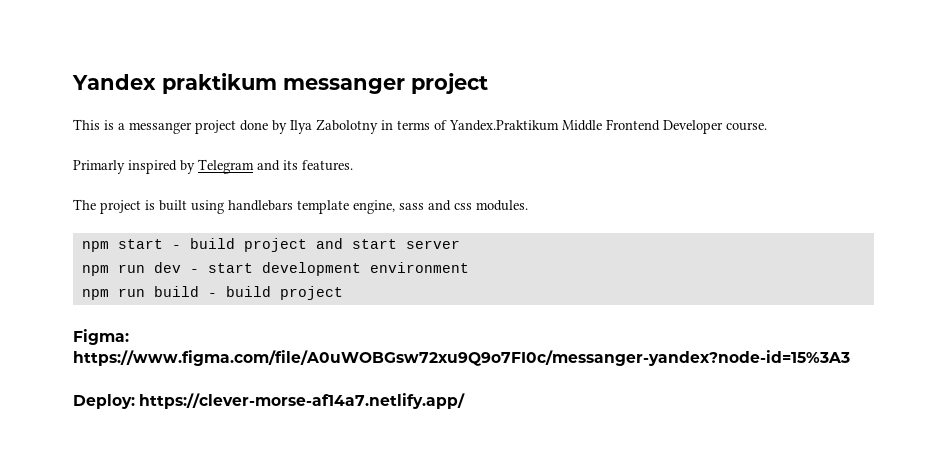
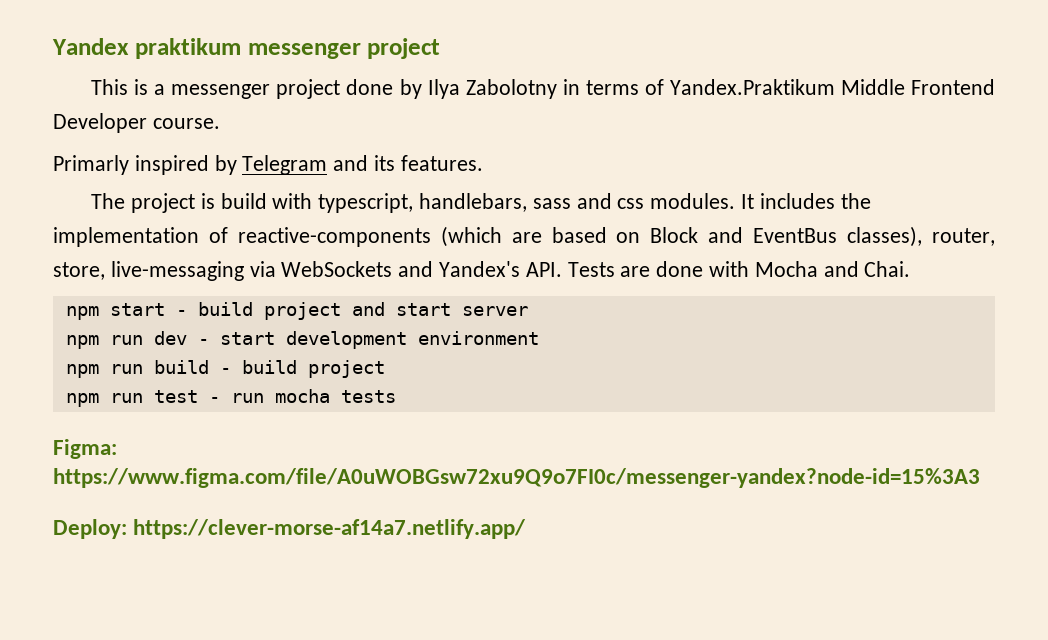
[283,78,405,94] messanger -> [247,43,361,59] messenger
[129,122,192,134] messanger -> [171,84,271,99] messenger
[159,200,395,214] built using handlebars template engine, -> [220,193,527,213] build with typescript, handlebars,
(528, 205) none -> [740,193,871,209] [53,226,995,247] [53,261,911,281] It includes the implementation of reactive-components (which are based on Block and EventBus classes), router, store, live-messaging via WebSockets and Yandex's API. Tests are done with Mocha and Chai.
(343, 293) none -> [65,389,396,407] // npm run test - run mocha tests
[73,350,850,366] https://www.figma.com/file/A0uWOBGsw72xu9Q9o7FI0c/messanger-yandex?node-id=15%3A3 -> [53,468,980,488] https://www.figma.com/file/A0uWOBGsw72xu9Q9o7FI0c/messenger-yandex?node-id=15%3A3

